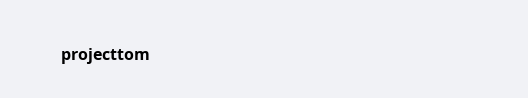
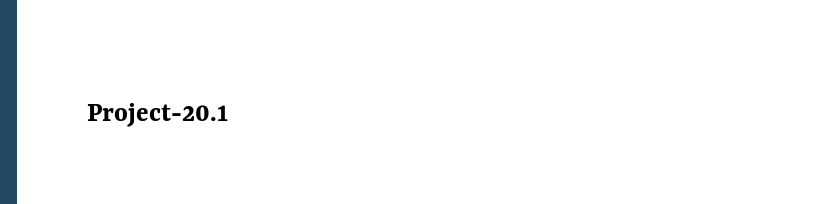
[61,48,150,64] projecttom -> [87,103,228,127] Project-20.1

